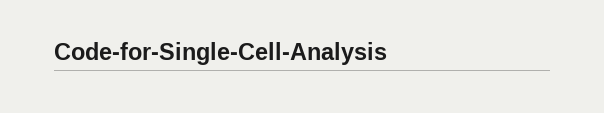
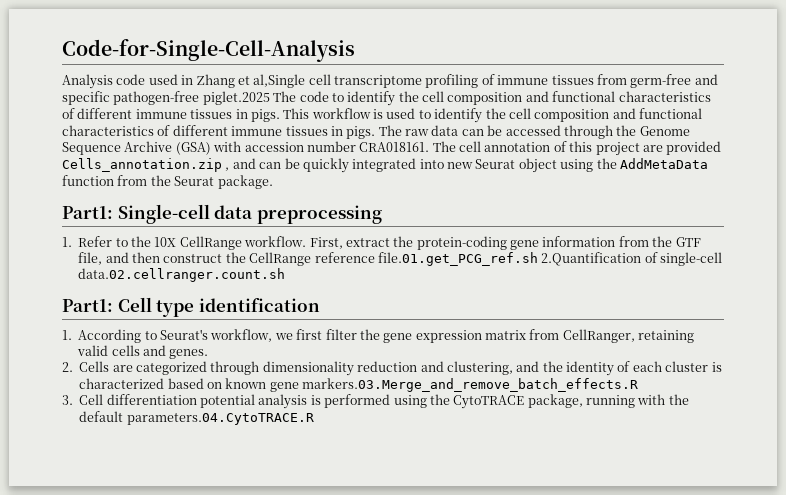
(387, 53) none -> [62,74,718,89] [62,91,711,106] [62,108,702,123] [62,125,690,139] [62,141,722,156] [62,158,708,173] [62,175,273,189] [62,204,382,224] [62,236,701,250] [78,252,722,266] [78,268,286,282] [62,297,320,317] [62,329,695,343] [77,345,209,359] [62,361,722,376] [79,378,639,392] [62,394,689,409] [79,411,314,425] // Analysis code used in Zhang et al,Single cell transcriptome profiling of immune tissues from germ-free and specific pathogen-free piglet.2025 The code to identify the cell composition and functional characteristics of different immune tissues in pigs. This workflow is used to identify the cell composition and functional characteristics of different immune tissues in pigs. The raw data can be accessed through the Genome Sequence Archive (GSA) with accession number CRA018161. The cell annotation of this project are provided Cells_annotation.zip , and can be quickly integrated into new Seurat object using the AddMetaData function from the Seurat package. // Part1: Single-cell data preprocessing // 1. Refer to the 10X CellRange workflow. First, extract the protein-coding gene information from the GTF file, and then construct the CellRange reference file.01.get_PCG_ref.sh 2.Quantification of single-cell data.02.cellranger.count.sh // Part1: Cell type identification // 1. According to Seurat's workflow, we first filter the gene expression matrix from CellRanger, retaining valid cells and genes. // 2. Cells are categorized through dimensionality reduction and clustering, and the identity of each cluster is characterized based on known gene markers.03.Merge_and_remove_batch_effects.R // 3. Cell differentiation potential analysis is performed using the CytoTRACE package, running with the default parameters.04.CytoTRACE.R

